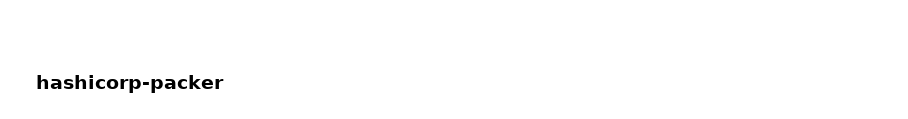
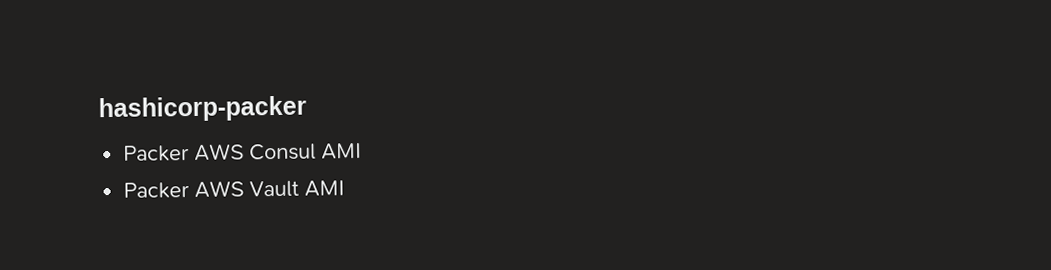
(224, 84) none -> [123,142,363,162] [123,180,346,199] // Packer AWS Consul AMI // Packer AWS Vault AMI

